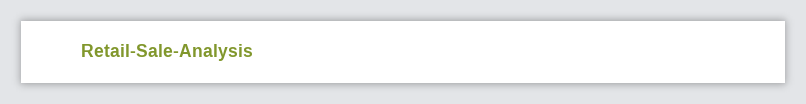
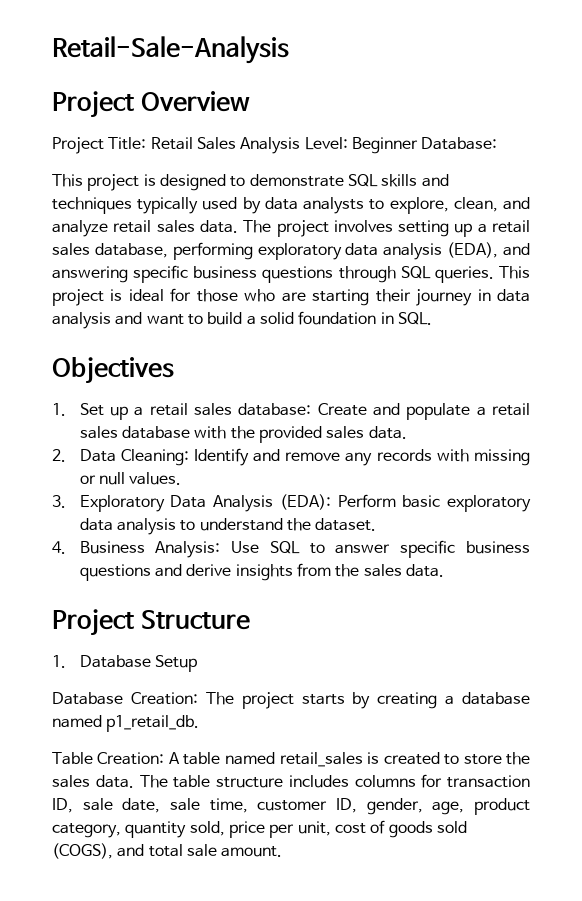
(253, 52) none -> [52,91,250,118] [52,137,498,154] [52,174,449,191] [52,197,530,214] [52,220,531,237] [52,242,530,260] [52,265,531,283] [52,288,530,306] [52,311,432,329] [52,357,174,384] [52,403,530,420] [79,426,407,443] [52,448,531,466] [79,472,182,485] [52,494,531,512] [79,518,377,535] [52,540,530,558] [79,563,444,581] [52,609,250,636] [52,655,197,672] [52,692,530,709] [52,715,200,732] [52,752,530,767] [52,774,530,788] [52,798,530,815] [52,820,467,838] [52,843,283,859] // Project Overview // Project Title: Retail Sales Analysis Level: Beginner Database: // This project is designed to demonstrate SQL skills and techniques typically used by data analysts to explore, clean, and analyze retail sales data. The project involves setting up a retail sales database, performing exploratory data analysis (EDA), and answering specific business questions through SQL queries. This project is ideal for those who are starting their journey in data analysis and want to build a solid foundation in SQL. // Objectives // 1. Set up a retail sales database: Create and populate a retail sales database with the provided sales data. // 2. Data Cleaning: Identify and remove any records with missing or null values. // 3. Exploratory Data Analysis (EDA): Perform basic exploratory data analysis to understand the dataset. // 4. Business Analysis: Use SQL to answer specific business questions and derive insights from the sales data. // Project Structure // 1. Database Setup // Database Creation: The project starts by creating a database named p1_retail_db. // Table Creation: A table named retail_sales is created to store the sales data. The table structure includes columns for transaction ID, sale date, sale time, customer ID, gender, age, product category, quantity sold, price per unit, cost of goods sold (COGS), and total sale amount.

